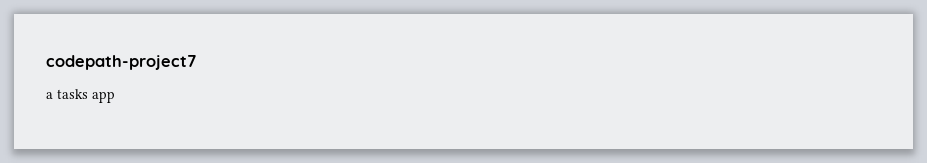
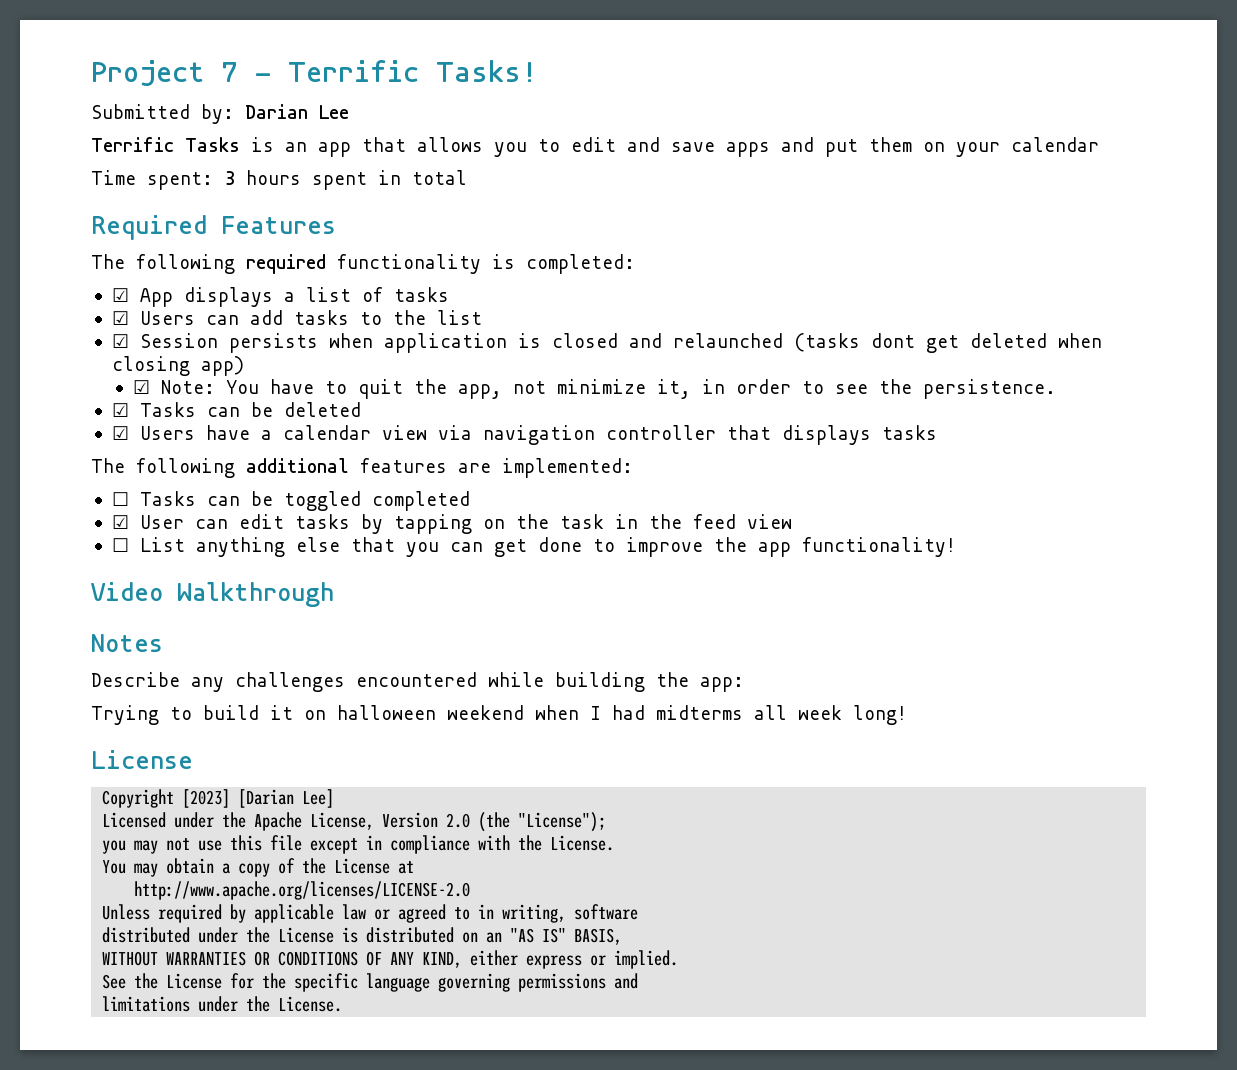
[46,55,196,70] [46,89,115,103] codepath-project7 // a tasks app -> [91,60,538,86] [91,104,349,124] [91,137,1099,157] [91,170,467,190] [91,215,336,240] [91,254,635,274] [111,287,449,307] [111,310,482,325] [111,333,1102,353] [111,356,244,376] [133,379,1057,399] [111,402,361,417] [111,425,937,445] [91,458,633,478] [111,491,470,511] [111,514,792,534] [111,537,956,557] [91,582,334,607] [91,634,163,652] [91,672,744,692] [91,705,907,725] [91,750,193,769] [102,789,335,808] [102,812,607,832] [102,835,615,854] [102,858,415,877] [134,881,471,900] [102,904,639,923] [102,927,623,945] [102,950,679,969] [102,973,639,992] [102,996,343,1012] Project 7 - Terrific Tasks! // Submitted by: Darian Lee // Terrific Tasks is an app that allows you to edit and save apps and put them on your calendar // Time spent: 3 hours spent in total // Required Features // The following required functionality is completed: // ☑ App displays a list of tasks // ☑ Users can add tasks to the list // ☑ Session persists when application is closed and relaunched (tasks dont get deleted when closing app) // ☑ Note: You have to quit the app, not minimize it, in order to see the persistence. // ☑ Tasks can be deleted // ☑ Users have a calendar view via navigation controller that displays tasks // The following additional features are implemented: // ☐ Tasks can be toggled completed // ☑ User can edit tasks by tapping on the task in the feed view // ☐ List anything else that you can get done to improve the app functionality! // Video Walkthrough // Notes // Describe any challenges encountered while building the app: // Trying to build it on halloween weekend when I had midterms all week long! // License // Copyright [2023] [Darian Lee] // Licensed under the Apache License, Version 2.0 (the "License"); // you may not use this file except in compliance with the License. // You may obtain a copy of the License at // http://www.apache.org/licenses/LICENSE-2.0 // Unless required by applicable law or agreed to in writing, software // distributed under the License is distributed on an "AS IS" BASIS, // WITHOUT WARRANTIES OR CONDITIONS OF ANY KIND, either express or implied. // See the License for the specific language governing permissions and // limitations under the License.

